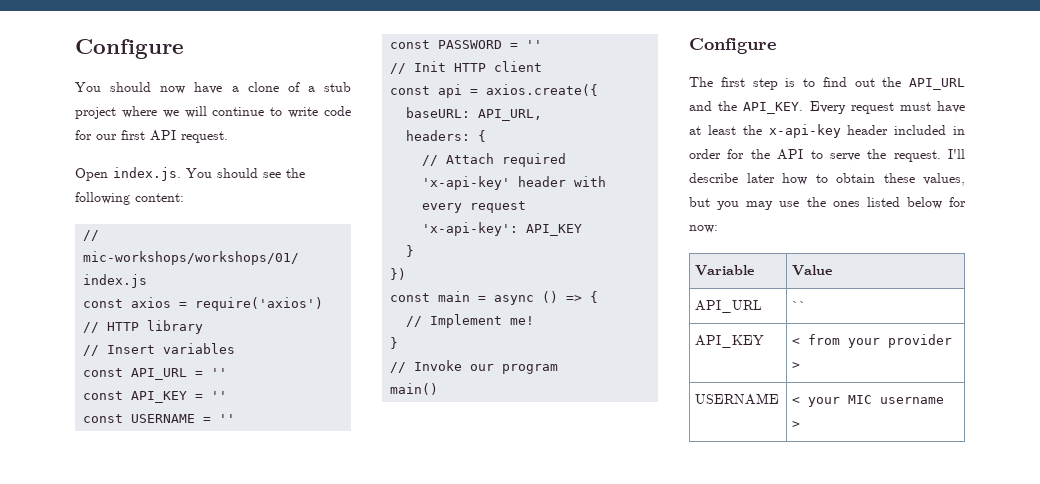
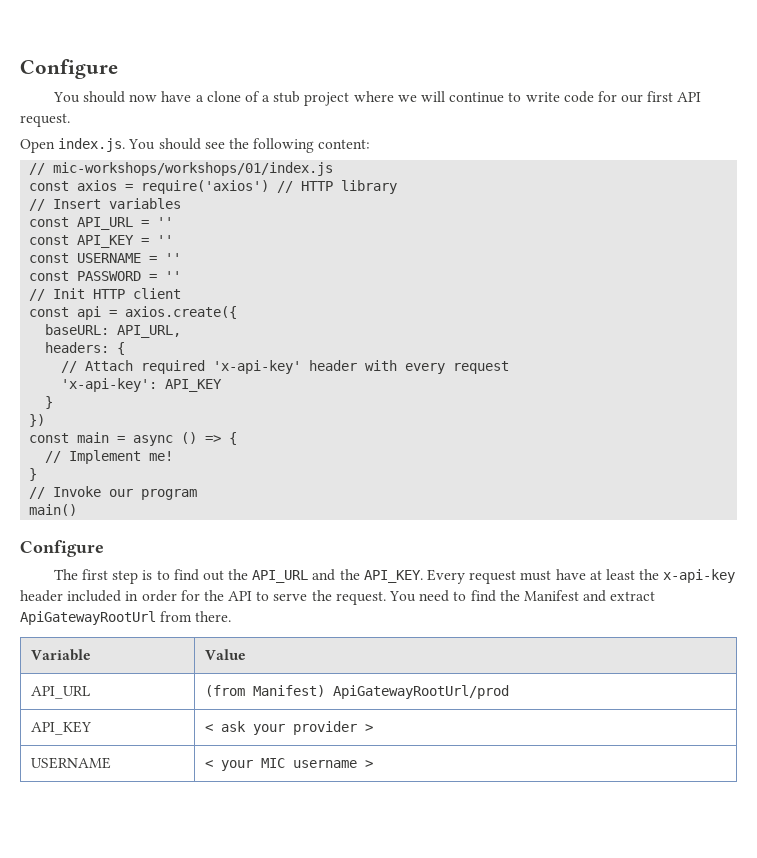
[948,149,965,159] [689,173,965,186] [689,197,966,210] [689,225,718,233] I'll describe later how to obtain these values, but you may use the ones listed below for now: -> [389,590,656,602] [20,611,232,625] You need to find the Manifest and extract ApiGatewayRootUrl from there.
[792,301,807,310] `` -> [205,685,510,699] (from Manifest) ApiGatewayRootUrl/prod
[808,334,841,345] from -> [221,721,247,732] ask

